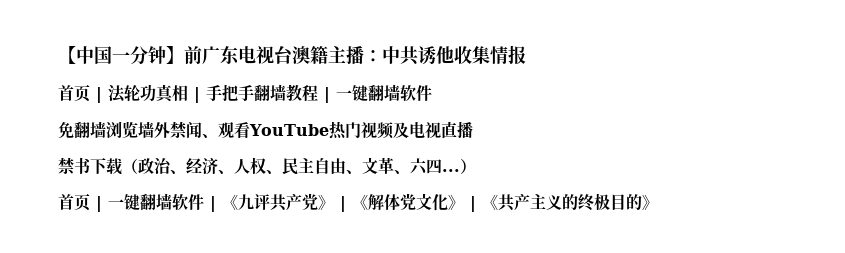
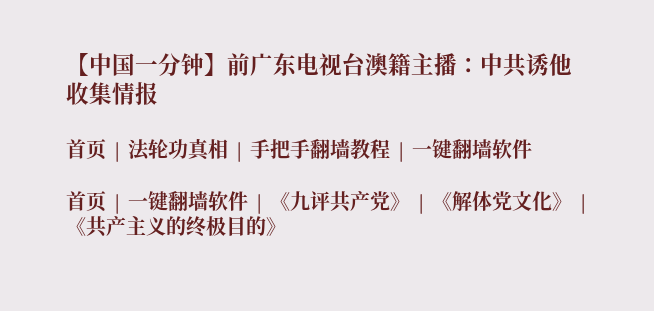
[58,121,473,139] [58,157,476,175] // 免翻墙浏览墙外禁闻、观看YouTube热门视频及电视直播 // 禁书下载（政治、经济、人权、民主自由、文革、六四...） -> (532, 149) none

